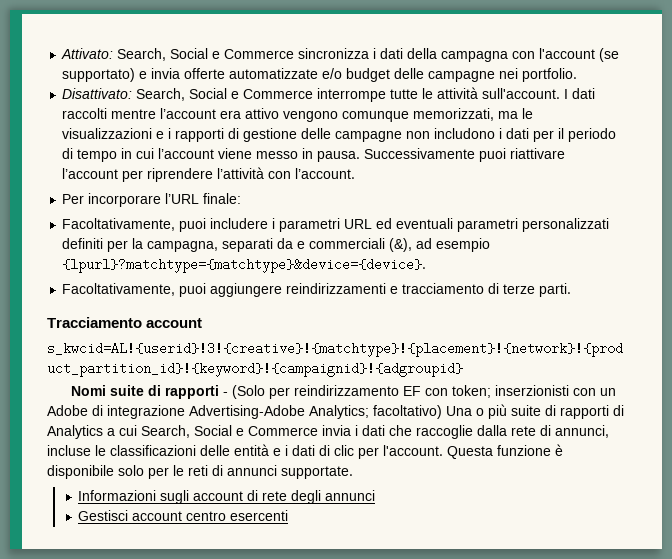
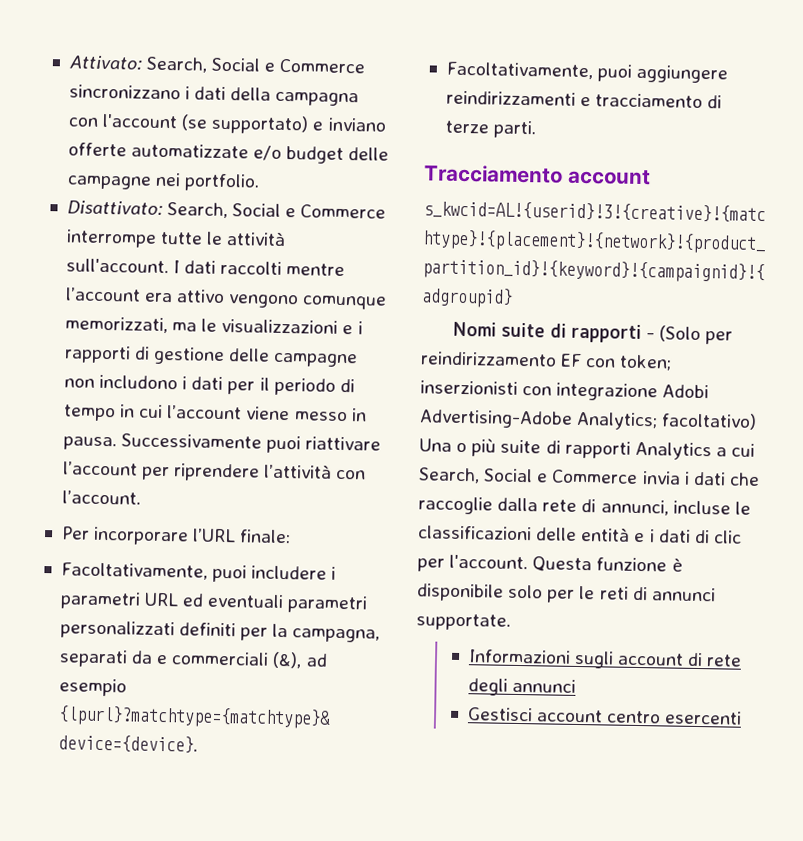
[298,48,370,59] sincronizza -> [68,84,181,100] sincronizzano
[151,68,181,79] invia -> [327,117,387,132] inviano
[599,388,616,396] [47,405,185,419] un Adobe di integrazione -> [556,382,710,402] integrazione Adobi
[613,405,624,416] di -> (631, 449) none

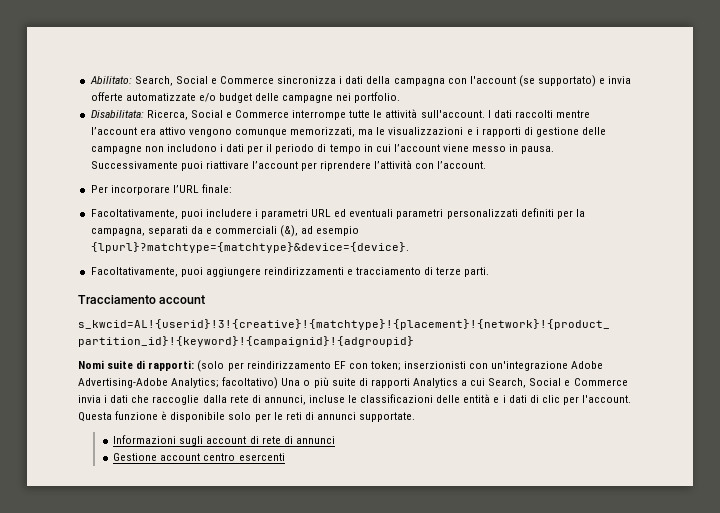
[68,55,367,74] [68,84,181,100] Attivato: Search, Social e Commerce sincronizzano -> [89,76,337,86] Abilitato: Search, Social e Commerce sincronizza
[327,117,387,132] inviano -> [608,76,632,84] invia
[66,200,229,219] Disattivato: Search, -> [90,110,188,120] Disabilitata: Ricerca,
[570,323,701,344] rapporti - (Solo -> [148,360,225,372] rapporti: (solo
[556,382,710,402] integrazione Adobi -> [491,361,604,371] un'integrazione Adobe
[467,678,508,696] degli -> [283,436,293,444] di
[466,707,533,722] Gestisci -> [113,453,158,461] Gestione

